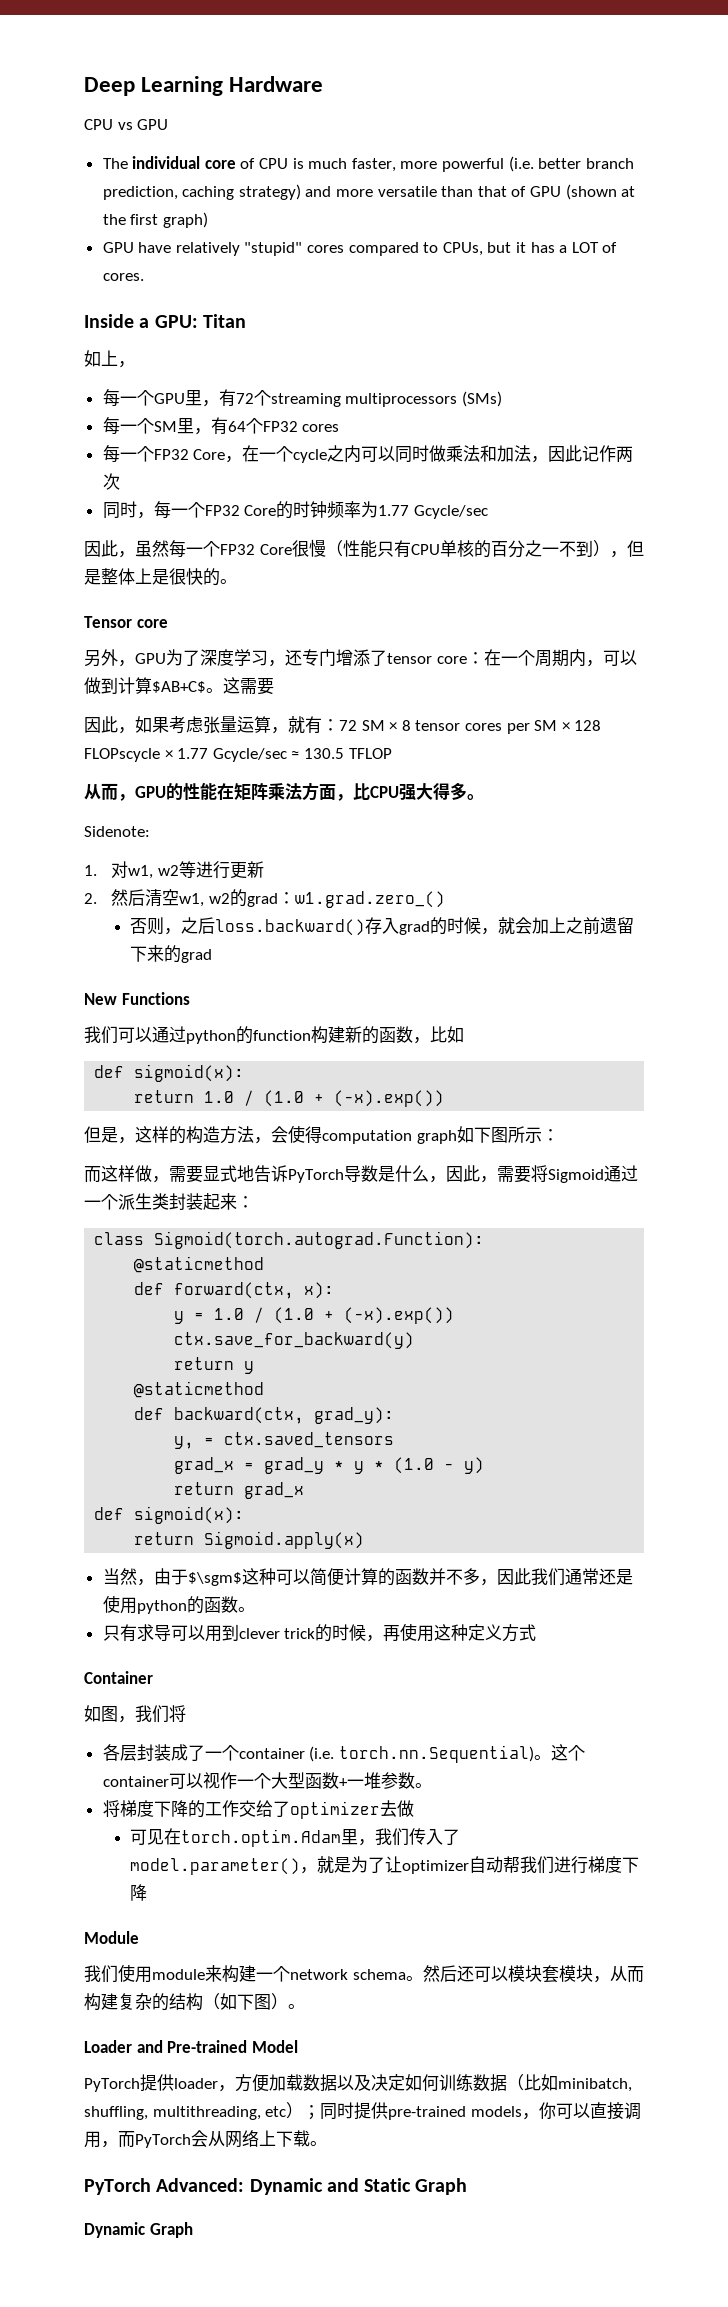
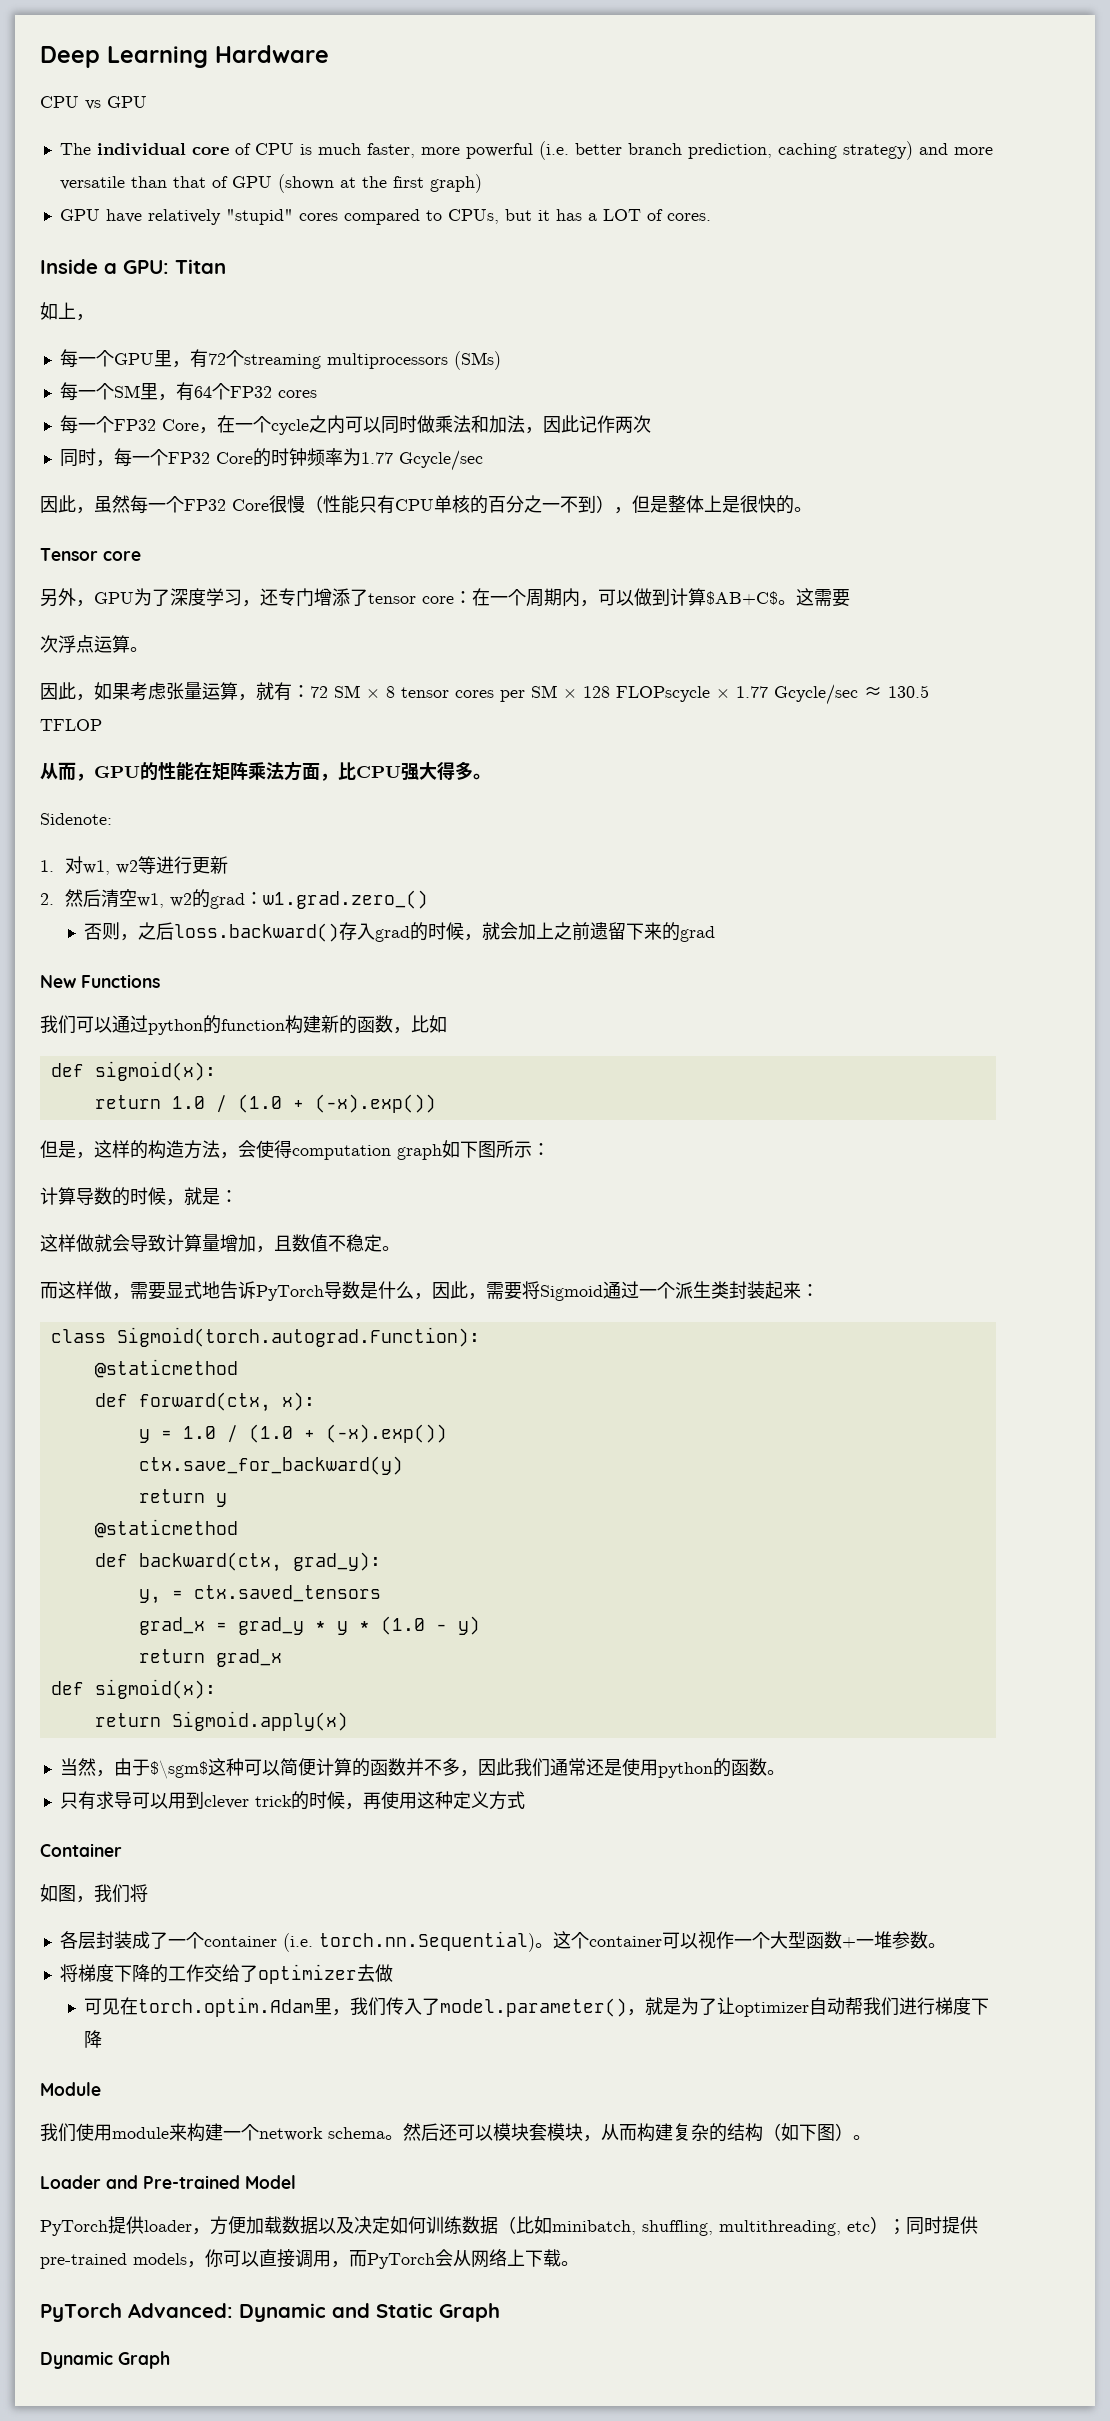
(274, 686) none -> [40,635,148,653] // 次浮点运算。
(559, 1135) none -> [40,1187,238,1206] [40,1234,400,1253] // 计算导数的时候，就是： // 这样做就会导致计算量增加，且数值不稳定。

